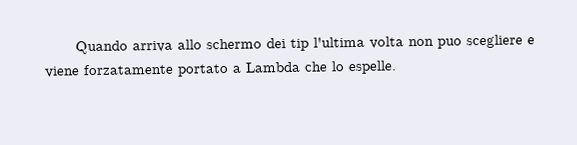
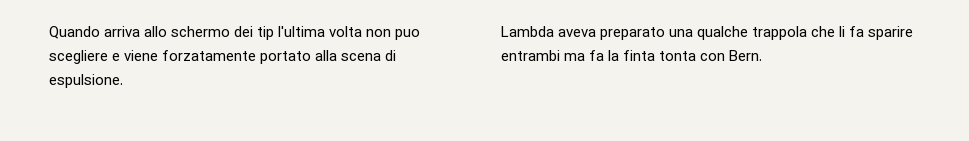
[232,60,397,75] a Lambda che lo espelle. -> [315,50,397,61] [49,74,123,88] [501,26,914,40] [501,50,763,61] alla scena di espulsione. // Lambda aveva preparato una qualche trappola che li fa sparire entrambi ma fa la finta tonta con Bern.

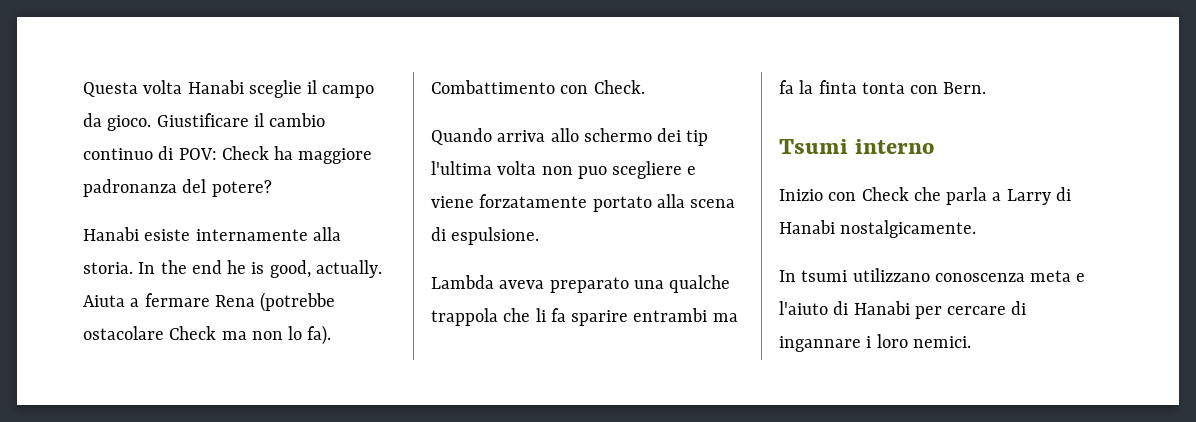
(49, 32) none -> [83,80,375,98] [83,113,326,131] [83,146,373,164] [83,179,272,197] [83,227,341,241] [83,260,382,278] [83,292,336,312] [83,325,332,345] [431,80,645,94] Questa volta Hanabi sceglie il campo da gioco. Giustificare il cambio continuo di POV: Check ha maggiore padronanza del potere? // Hanabi esiste internamente alla storia. In the end he is good, actually. Aiuta a fermare Rena (potrebbe ostacolare Check ma non lo fa). Combattimento con Check. //
(763, 55) none -> [779,139,935,154] [779,187,1071,205] [779,220,977,238] [779,268,1086,282] [779,301,1027,319] [779,334,971,352] // Tsumi interno // Inizio con Check che parla a Larry di Hanabi nostalgicamente. // In tsumi utilizzano conoscenza meta e l'aiuto di Hanabi per cercare di ingannare i loro nemici.

